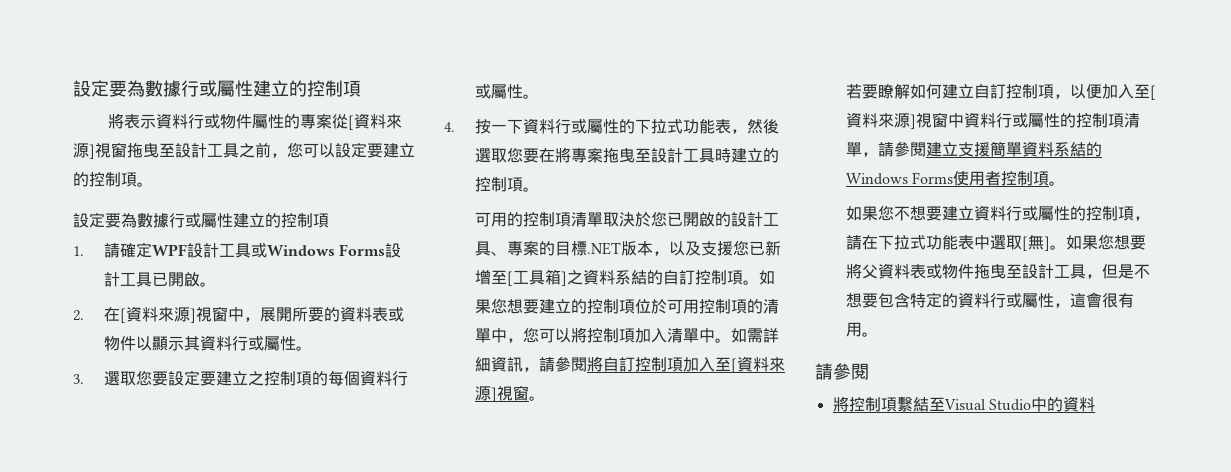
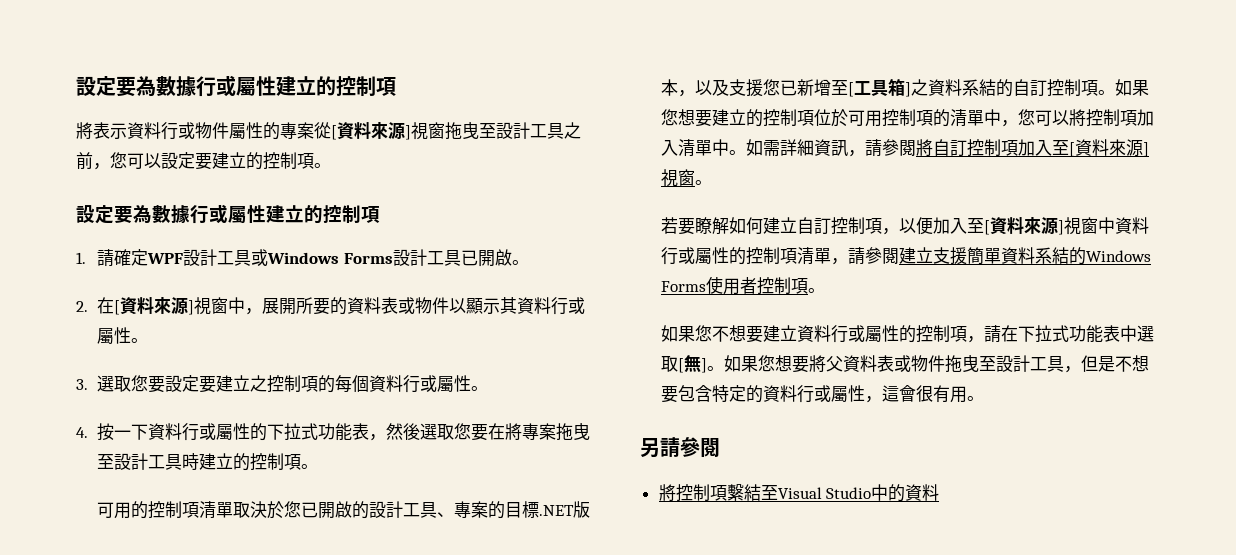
(878, 334) none -> [640,438,660,458] 另

